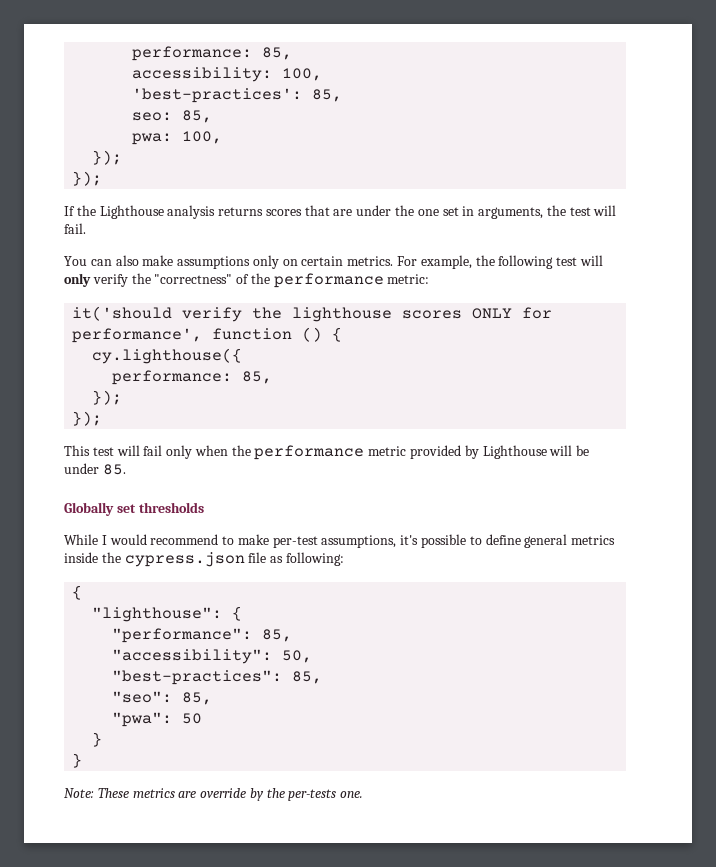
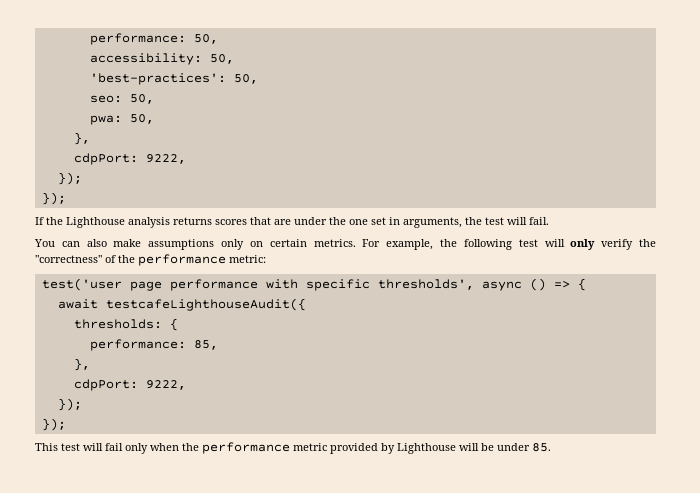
[132,46,293,61] performance: 85, -> [89,33,218,45] performance: 50,
[282,68,323,81] 100, -> [209,54,234,64] 50,
[312,89,343,102] 85, -> [233,74,258,84] 50,
[182,110,213,123] 85, -> [129,94,154,104] 50,
[182,131,223,144] 100, -> [129,114,154,124] [73,132,90,145] [73,153,186,165] 50, // }, // cdpPort: 9222,
[72,306,553,322] [72,327,343,343] [92,348,243,364] [112,370,273,385] it('should verify the lighthouse scores ONLY for performance', function () { // cy.lighthouse({ // performance: 85, -> [41,278,586,291] [57,298,306,311] [73,318,178,331] [89,339,218,351] [73,358,90,371] [73,379,186,391] test('user page performance with specific thresholds', async () => { // await testcafeLighthouseAudit({ // thresholds: { // performance: 85, // }, // cdpPort: 9222,
[64,502,204,516] [64,534,616,548] [64,552,344,567] [72,585,83,600] [92,606,243,622] [112,628,293,643] [112,649,313,664] [112,670,323,685] [112,691,213,705] [112,712,203,727] [92,732,103,747] [72,753,83,768] [64,788,364,801] // Globally set thresholds // While I would recommend to make per-test assumptions, it's possible to define general metrics inside the cypress.json file as following: // { // "lighthouse": { // "performance": 85, // "accessibility": 50, // "best-practices": 85, // "seo": 85, // "pwa": 50 // } // } // Note: These metrics are override by the per-tests one. -> (551, 447) none

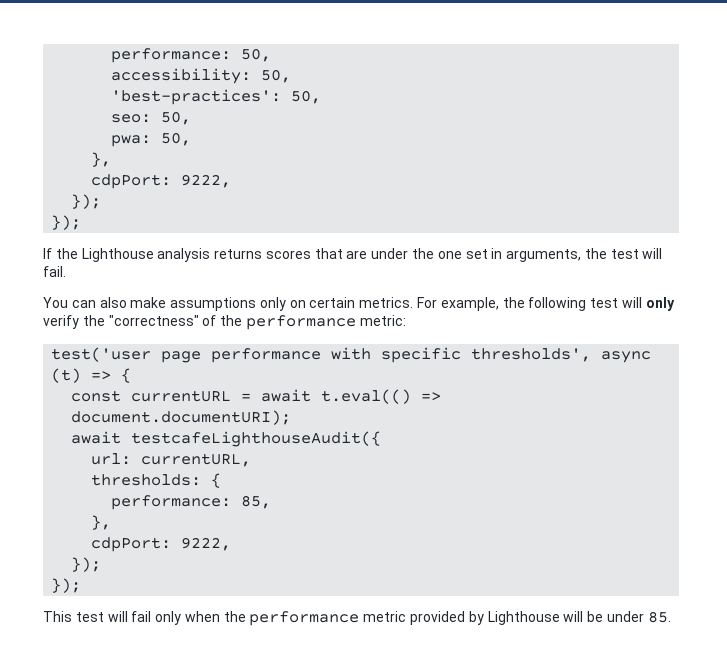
[529,278,546,291] () -> [51,368,82,383] (t)
(586, 284) none -> [71,389,442,404] [71,410,292,425] // const currentURL = await t.eval(() => document.documentURI);
(306, 304) none -> [91,453,252,467] // url: currentURL,

